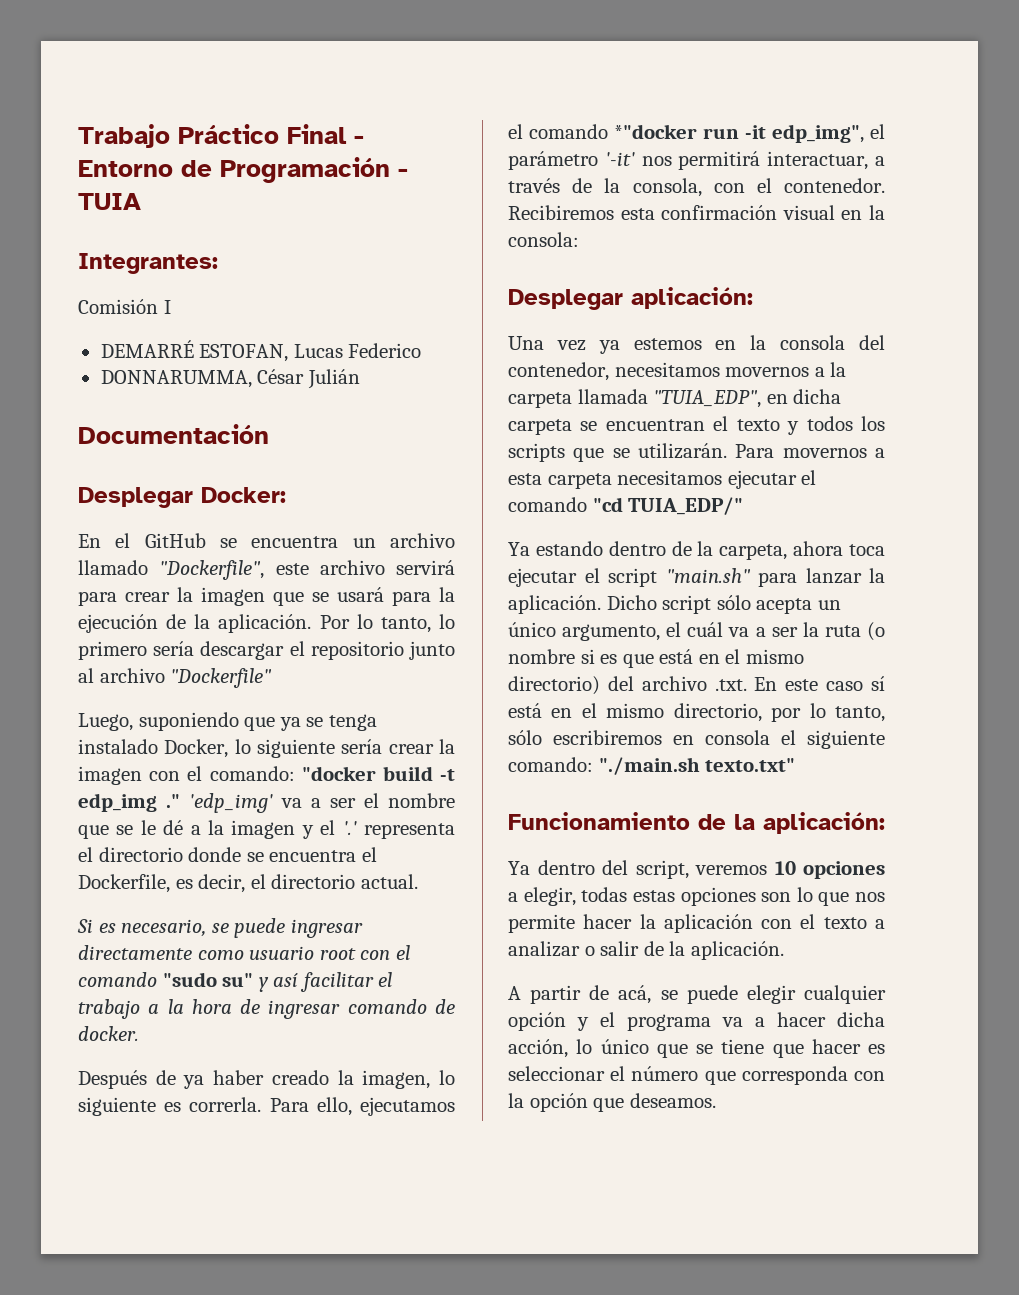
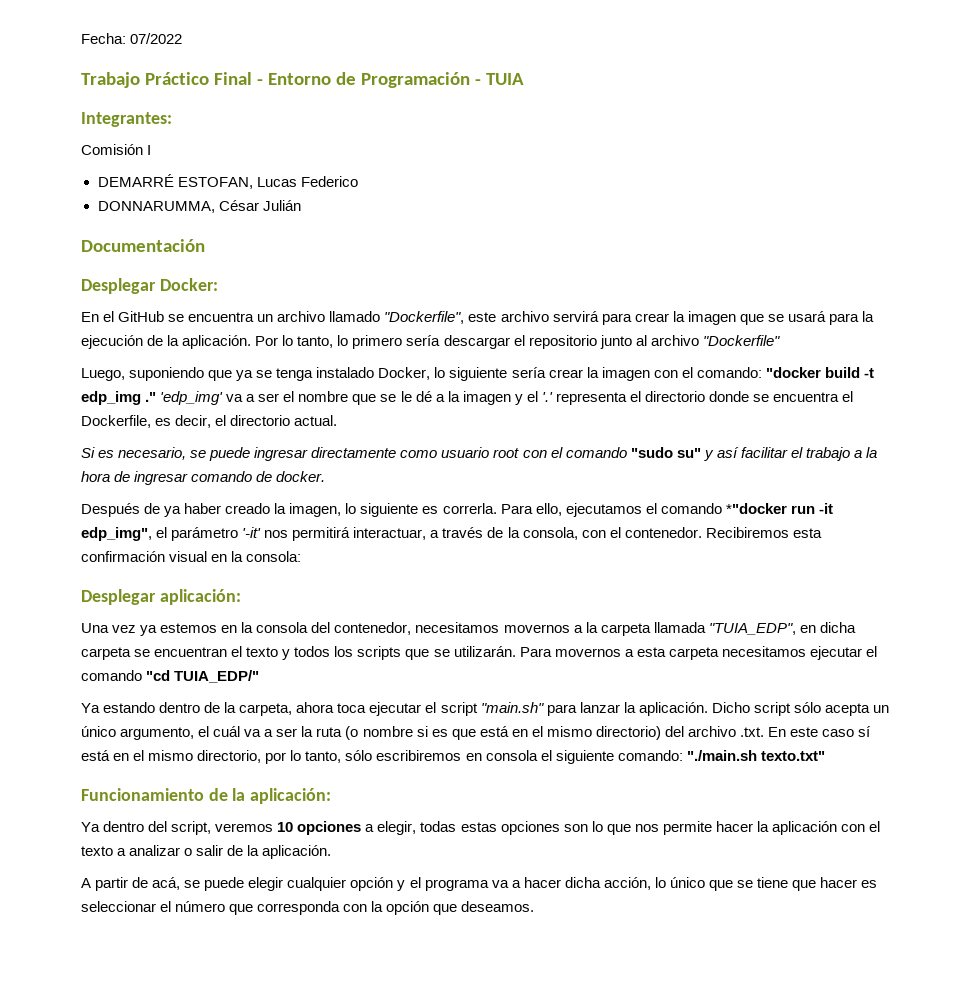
(78, 136) none -> [81,33,183,44] Fecha: 07/2022 //

